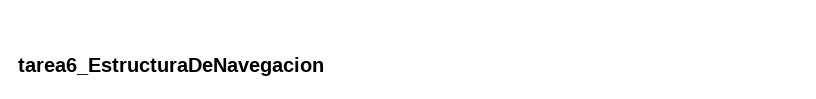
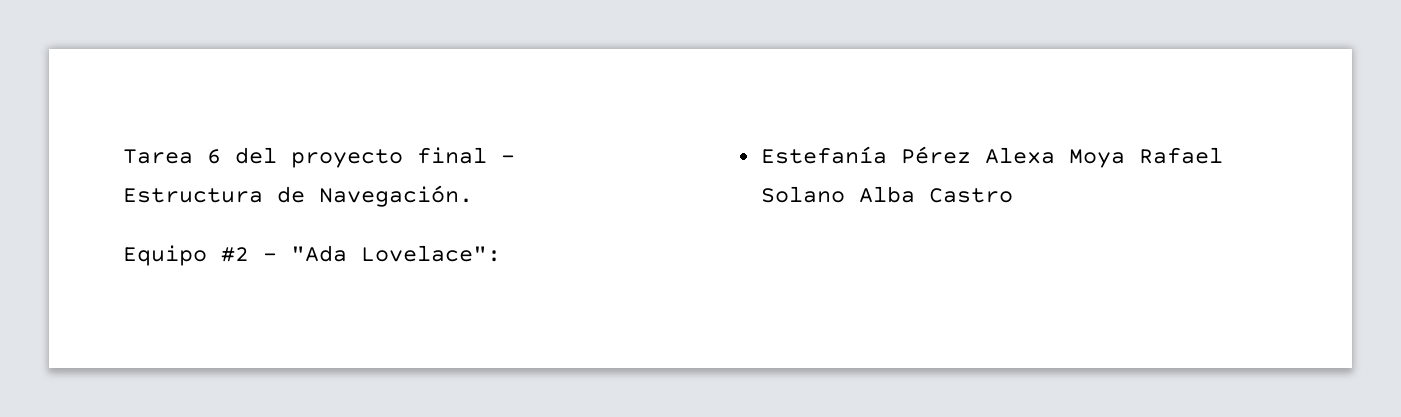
[18,57,324,76] tarea6_EstructuraDeNavegacion -> [123,147,515,168] [123,185,473,207] [123,245,501,266] [760,146,1223,168] [760,186,1013,203] Tarea 6 del proyecto final - Estructura de Navegación. // Equipo #2 - "Ada Lovelace": // Estefanía Pérez Alexa Moya Rafael Solano Alba Castro

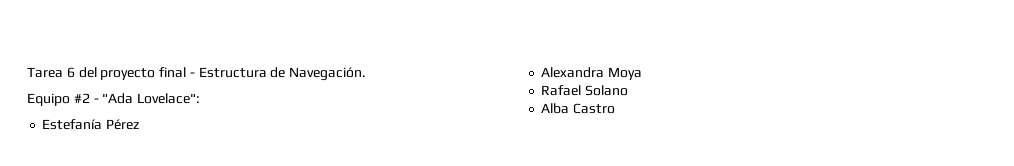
[984,147,1055,164] Alexa -> [541,67,605,78] // Alexandra
(1125, 158) none -> (643, 73) //
(845, 194) none -> (629, 90) //

